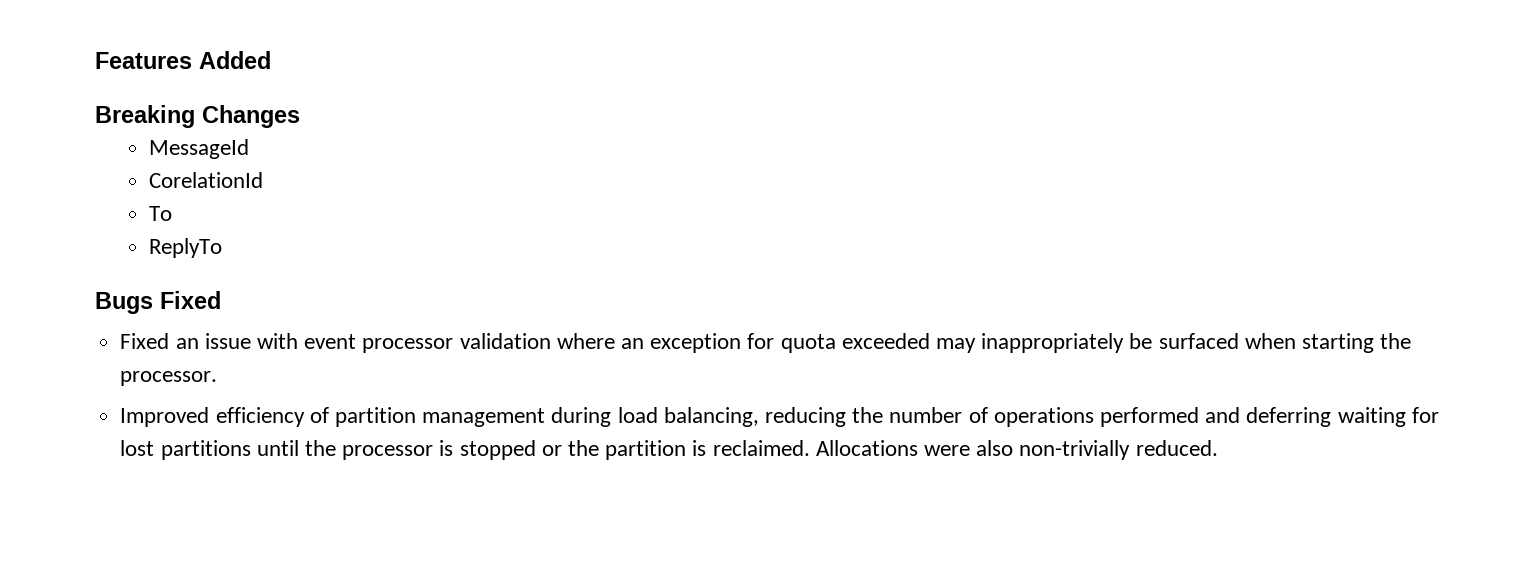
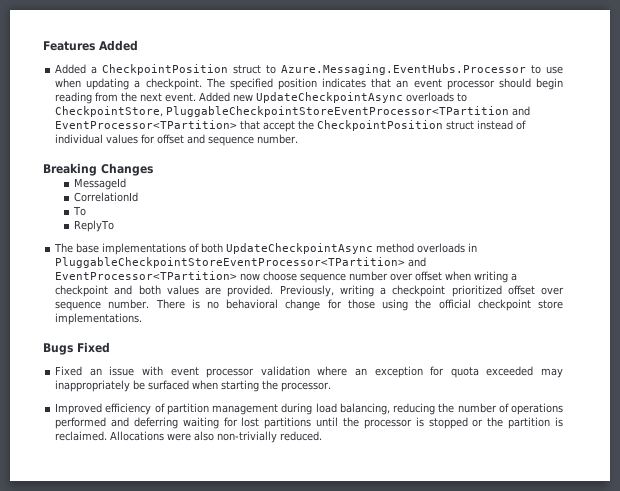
(271, 60) none -> [55,64,563,75] [55,78,563,90] [55,92,468,104] [55,106,531,117] [55,120,527,132] [55,134,299,146] // Added a CheckpointPosition struct to Azure.Messaging.EventHubs.Processor to use when updating a checkpoint. The specified position indicates that an event processor should begin reading from the next event. Added new UpdateCheckpointAsync overloads to CheckpointStore, PluggableCheckpointStoreEventProcessor<TPartition and EventProcessor<TPartition> that accept the CheckpointPosition struct instead of individual values for offset and sequence number.
[149,172,264,188] CorelationId -> [73,192,138,202] CorrelationId
(223, 248) none -> [54,243,478,255] [55,257,427,268] [55,271,518,283] [55,285,564,297] [55,299,563,311] [55,313,143,325] // The base implementations of both UpdateCheckpointAsync method overloads in PluggableCheckpointStoreEventProcessor<TPartition> and EventProcessor<TPartition> now choose sequence number over offset when writing a checkpoint and both values are provided. Previously, writing a checkpoint prioritized offset over sequence number. There is no behavioral change for those using the official checkpoint store implementations.

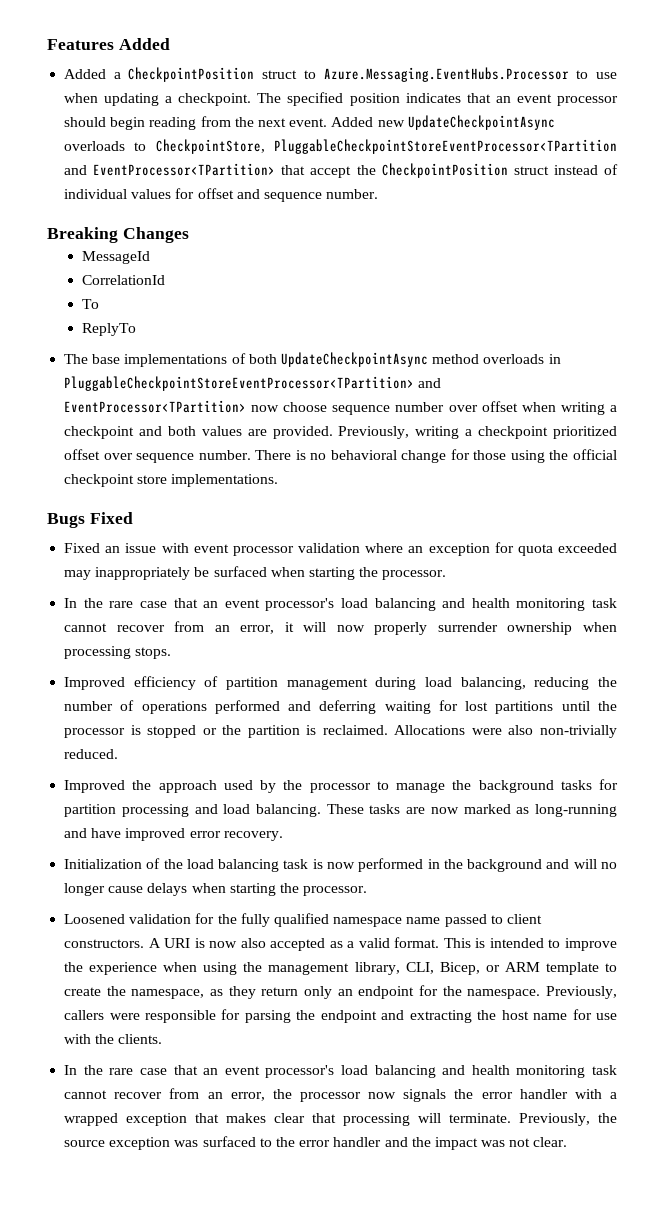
(332, 387) none -> [64,598,618,611] [64,621,617,635] [64,646,172,659] // In the rare case that an event processor's load balancing and health monitoring task cannot recover from an error, it will now properly surrender ownership when processing stops.
(323, 436) none -> [64,779,618,793] [64,804,618,817] [64,828,283,841] [64,858,617,872] [64,883,368,896] [64,913,542,927] [64,937,618,951] [64,962,617,975] [64,985,618,999] [64,1009,618,1023] [64,1034,163,1044] [64,1065,618,1078] [64,1088,617,1102] [64,1113,618,1126] [64,1136,568,1150] // Improved the approach used by the processor to manage the background tasks for partition processing and load balancing. These tasks are now marked as long-running and have improved error recovery. // Initialization of the load balancing task is now performed in the background and will no longer cause delays when starting the processor. // Loosened validation for the fully qualified namespace name passed to client constructors. A URI is now also accepted as a valid format. This is intended to improve the experience when using the management library, CLI, Bicep, or ARM template to create the namespace, as they return only an endpoint for the namespace. Previously, callers were responsible for parsing the endpoint and extracting the host name for use with the clients. // In the rare case that an event processor's load balancing and health monitoring task cannot recover from an error, the processor now signals the error handler with a wrapped exception that makes clear that processing will terminate. Previously, the source exception was surfaced to the error handler and the impact was not clear.

